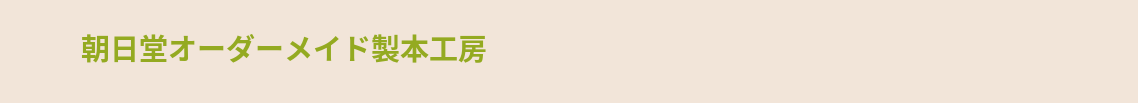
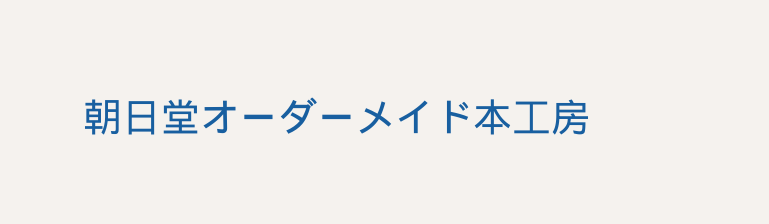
[371,34,400,63] 製 -> (473, 117) none

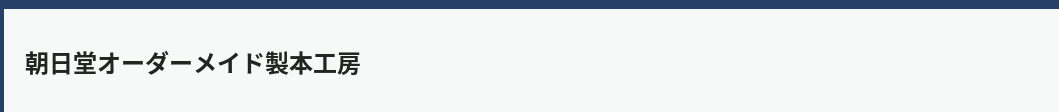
(473, 117) none -> [265,51,289,75] 製

